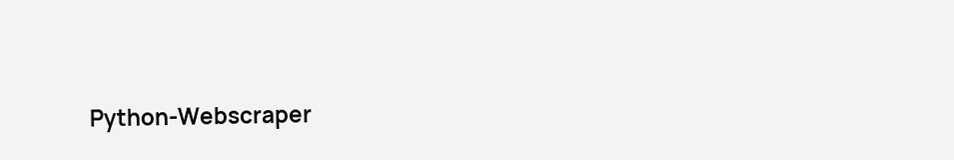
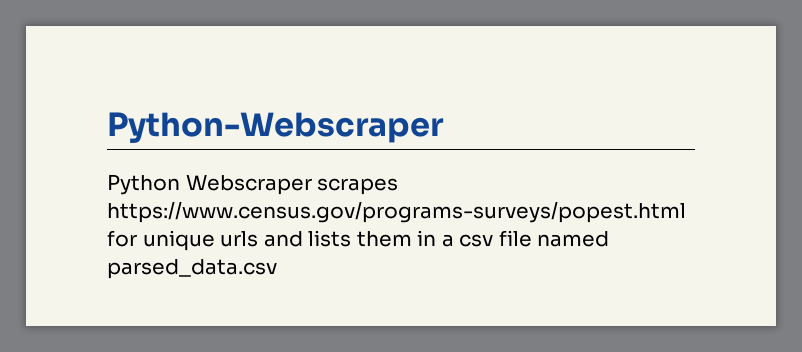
(312, 119) none -> [107,174,399,195] [107,202,686,223] [107,230,610,251] [107,259,277,279] // Python Webscraper scrapes https://www.census.gov/programs-surveys/popest.html for unique urls and lists them in a csv file named parsed_data.csv

